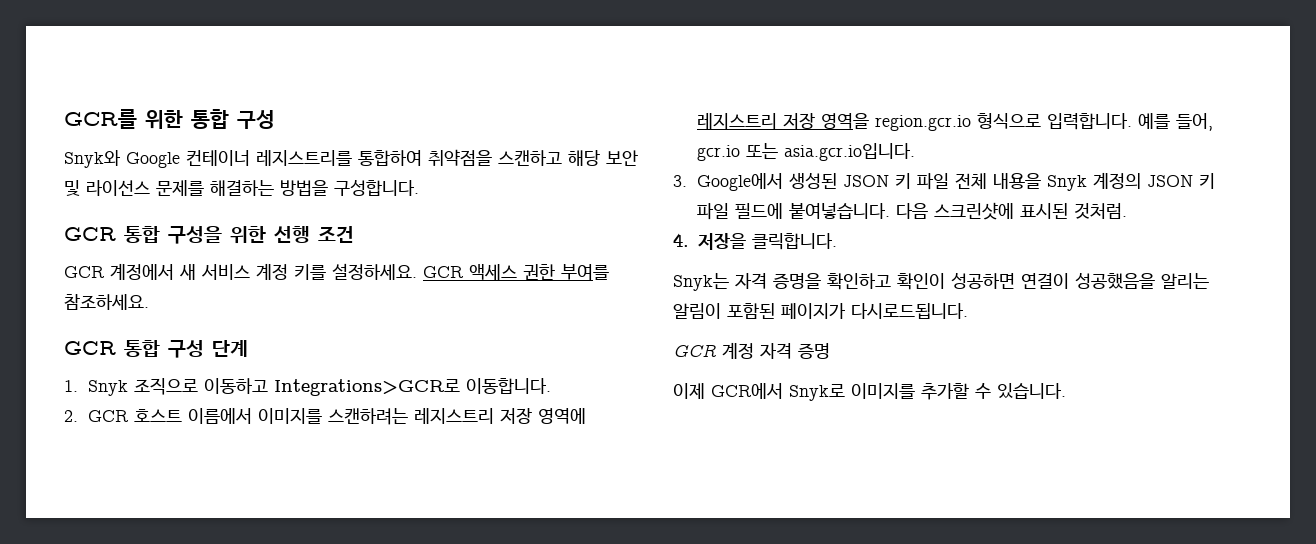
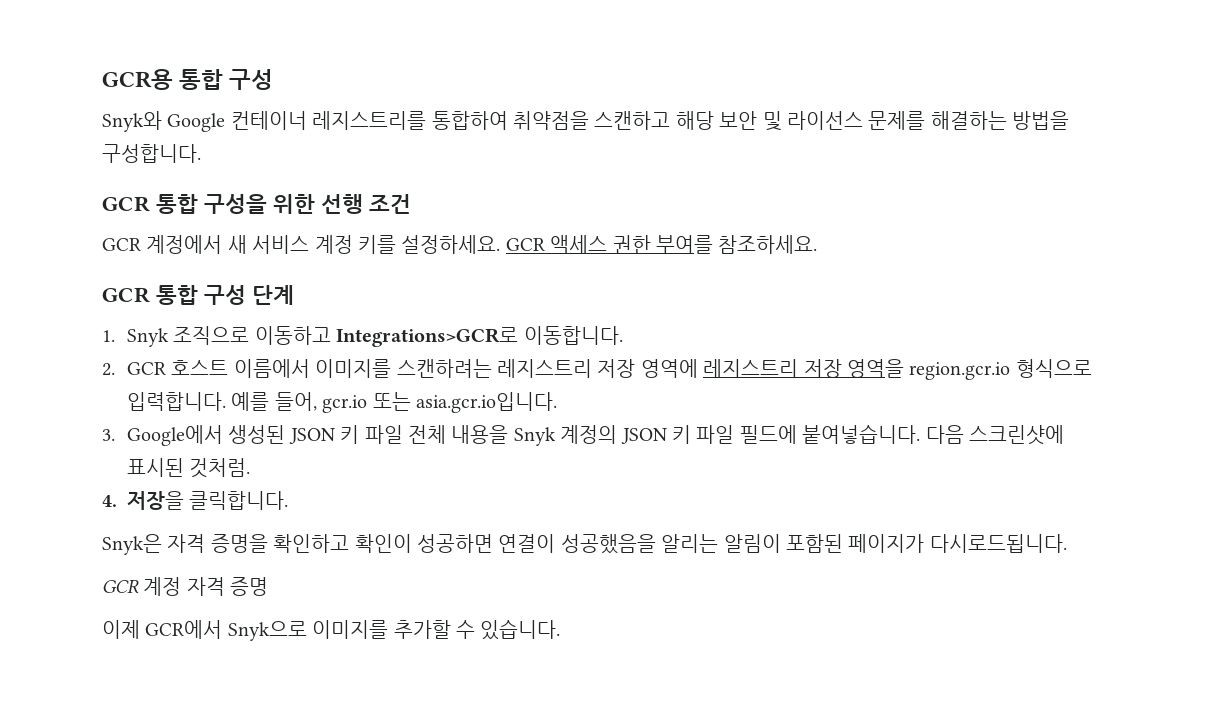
[64,109,183,129] GCR를 위한 -> [102,69,173,90] GCR용
[673,273,729,291] Snyk는 -> [102,534,162,555] Snyk은
[789,384,845,401] Snyk로 -> [227,621,307,641] Snyk으로

